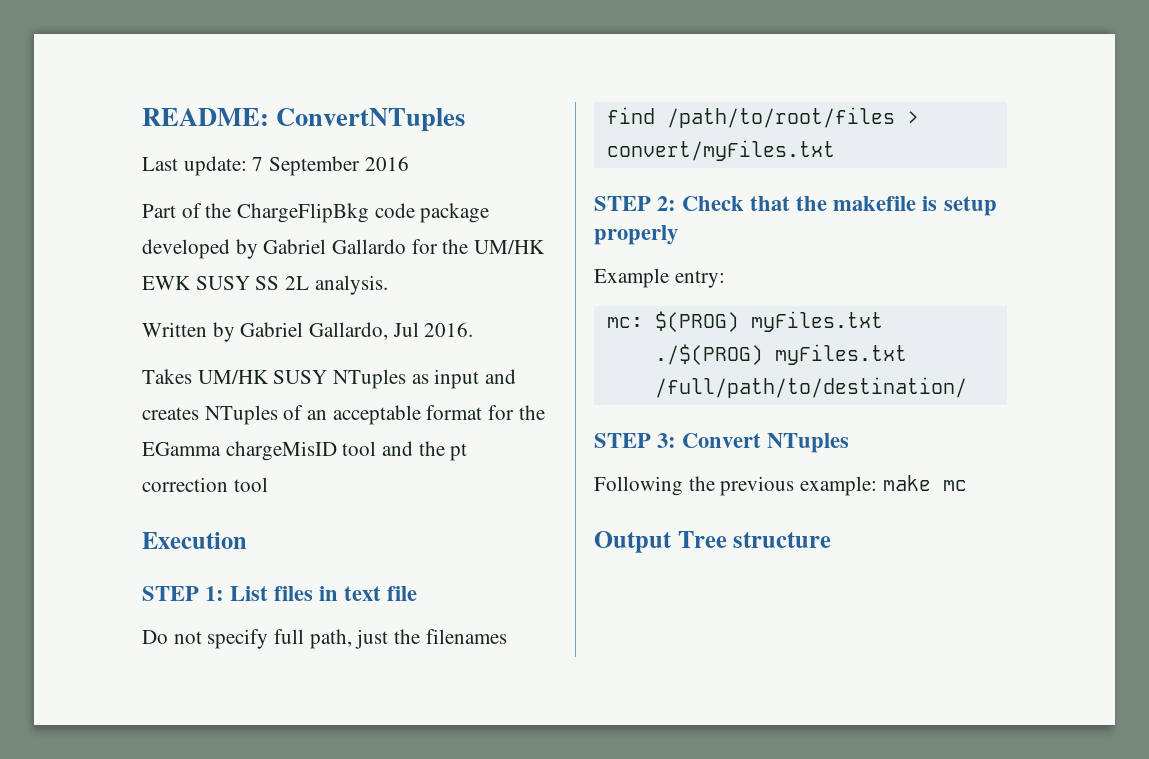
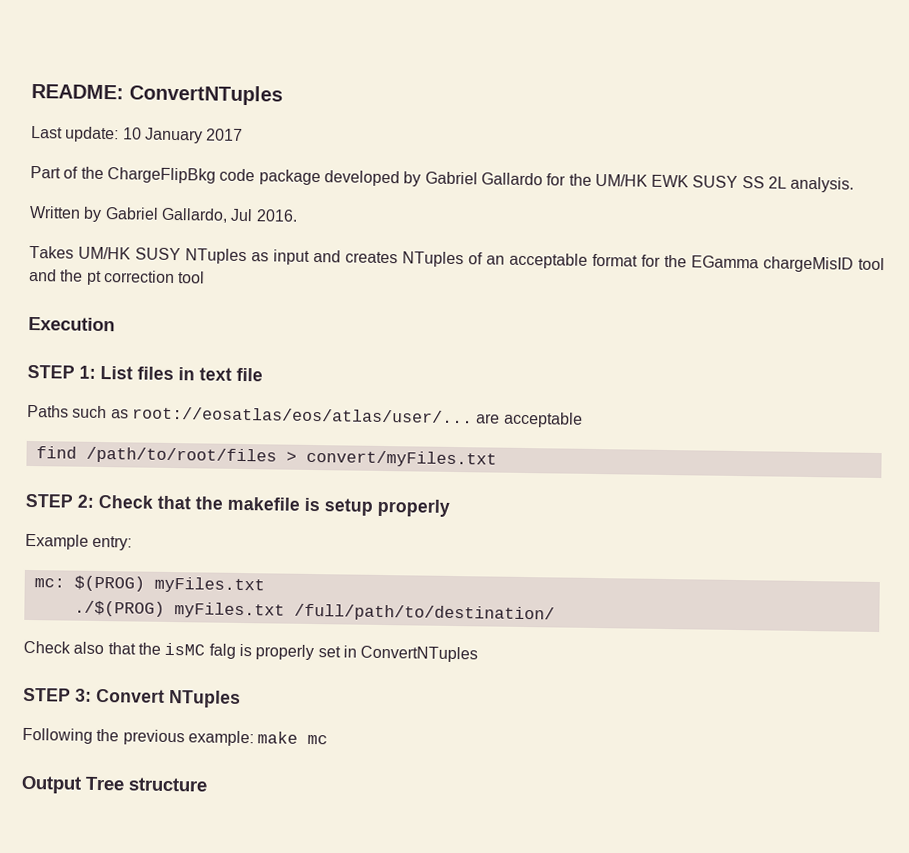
[252,156,409,176] 7 September 2016 -> [122,127,244,144] 10 January 2017
[142,629,507,649] Do not specify full path, just the filenames -> [27,404,583,428] Paths such as root://eosatlas/eos/atlas/user/... are acceptable
(967, 387) none -> [23,640,479,663] // Check also that the isMC falg is properly set in ConvertNTuples

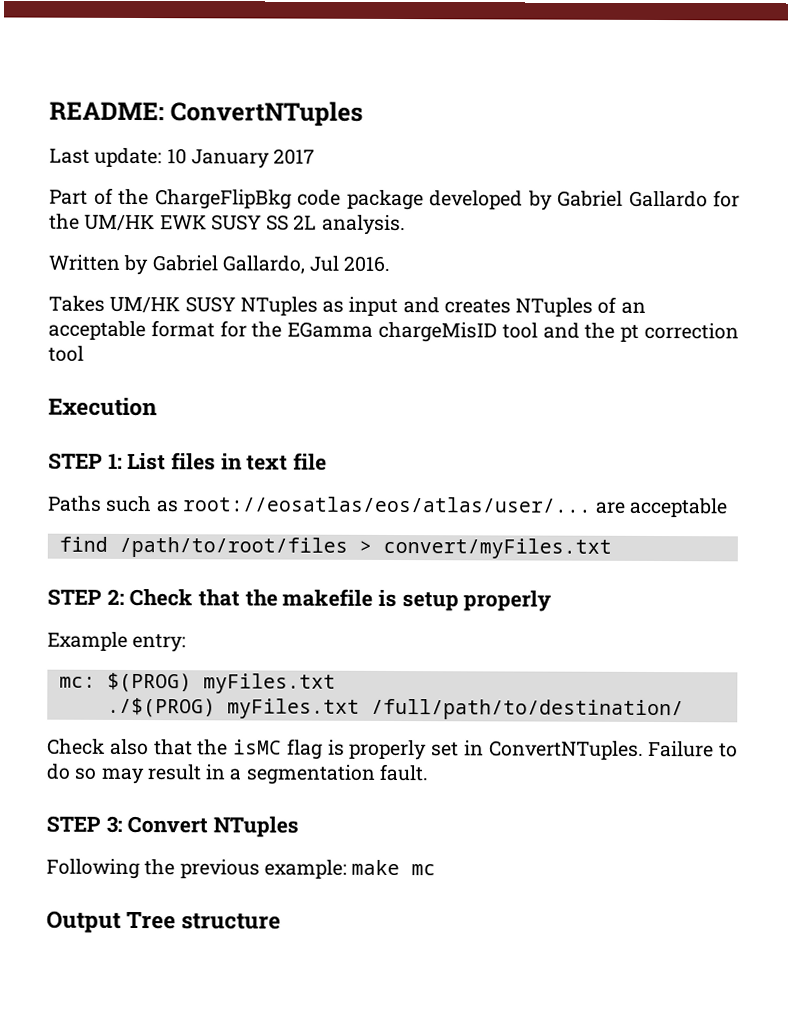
[208,643,236,659] falg -> [286,738,323,760] flag
[360,645,479,663] ConvertNTuples -> [488,740,738,760] [46,763,429,785] ConvertNTuples. Failure to do so may result in a segmentation fault.

